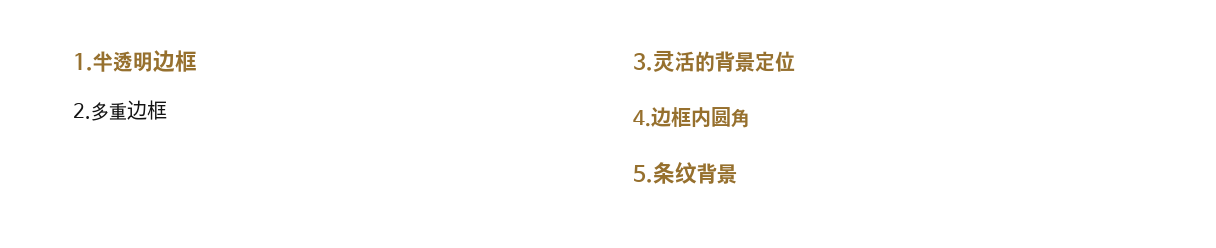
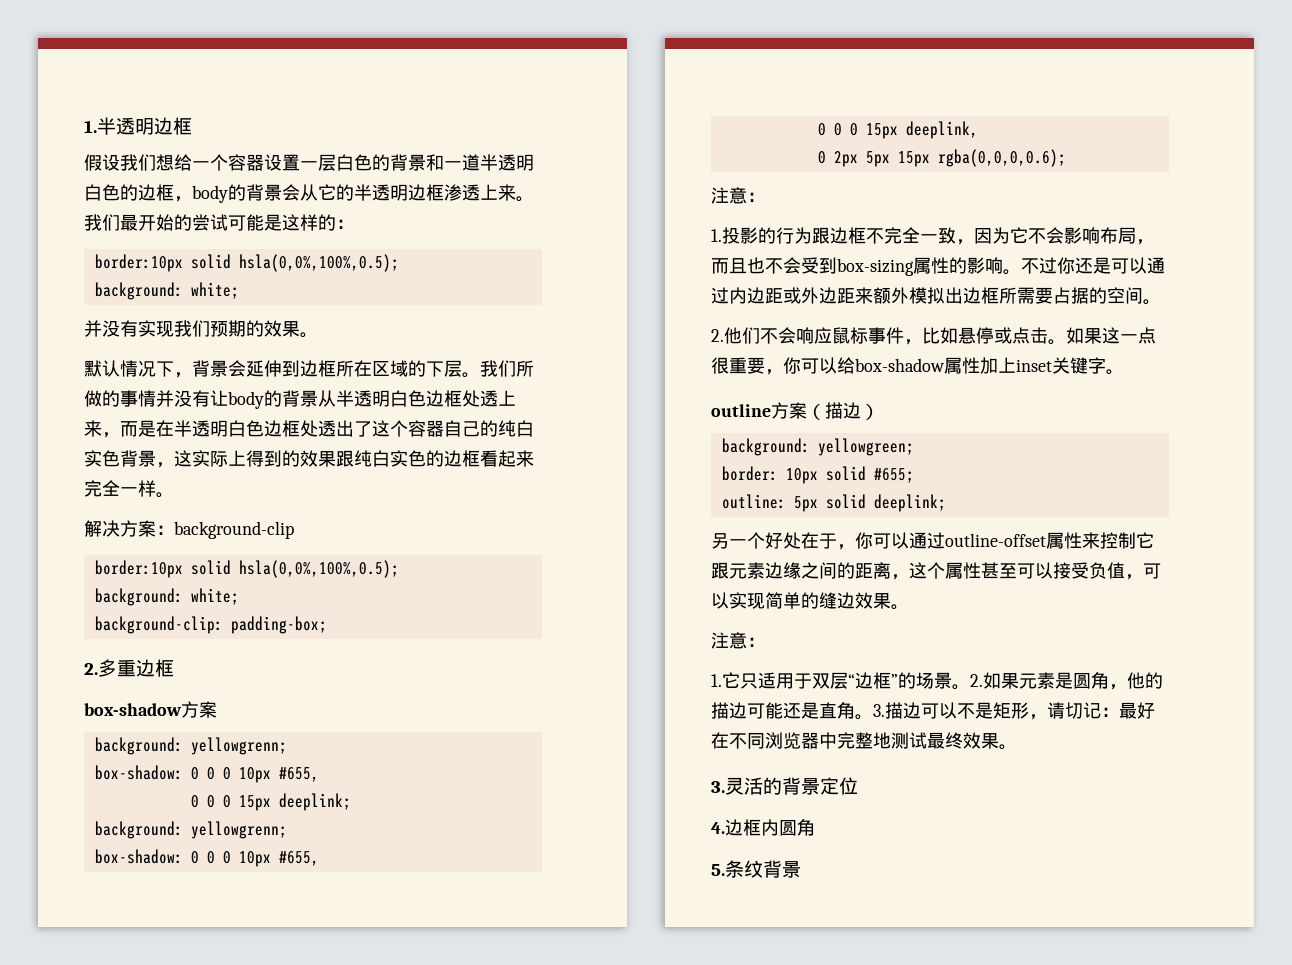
[73,100,167,121] 2.多重边框 -> [84,154,534,171] [84,184,534,203] [84,214,354,231] [94,254,399,272] [94,282,239,300] [84,320,318,338] [84,360,534,378] [84,390,516,409] [84,420,534,438] [84,450,534,468] [84,480,174,498] [84,520,294,539] [94,560,399,578] [94,588,239,606] [94,616,327,634] [84,659,174,677] [84,701,217,718] [94,737,287,755] [94,765,319,783] [190,793,351,811] [94,821,287,839] [94,849,319,867] [817,121,978,139] [817,149,1066,167] [711,187,765,204] [711,227,1154,245] [711,257,1165,276] [711,287,1161,305] [711,327,1156,345] [711,357,1124,375] [711,402,879,420] [721,438,914,456] [721,466,914,484] [721,494,946,512] [711,532,1154,550] [711,562,1161,580] [711,592,909,610] [711,632,765,649] [711,672,1163,690] [711,702,1155,720] [711,732,1017,750] 假设我们想给一个容器设置一层白色的背景和一道半透明白色的边框，body的背景会从它的半透明边框渗透上来。我们最开始的尝试可能是这样的： // border:10px solid hsla(0,0%,100%,0.5); // background: white; // 并没有实现我们预期的效果。 // 默认情况下，背景会延伸到边框所在区域的下层。我们所做的事情并没有让body的背景从半透明白色边框处透上来，而是在半透明白色边框处透出了这个容器自己的纯白实色背景，这实际上得到的效果跟纯白实色的边框看起来完全一样。 // 解决方案：background-clip // border:10px solid hsla(0,0%,100%,0.5); // background: white; // background-clip: padding-box; // 2.多重边框 // box-shadow方案 // background: yellowgrenn; // box-shadow: 0 0 0 10px #655, // 0 0 0 15px deeplink; // background: yellowgrenn; // box-shadow: 0 0 0 10px #655, // 0 0 0 15px deeplink, // 0 2px 5px 15px rgba(0,0,0,0.6); // 注意： // 1.投影的行为跟边框不完全一致，因为它不会影响布局，而且也不会受到box-sizing属性的影响。不过你还是可以通过内边距或外边距来额外模拟出边框所需要占据的空间。 // 2.他们不会响应鼠标事件，比如悬停或点击。如果这一点很重要，你可以给box-shadow属性加上inset关键字。 // outline方案（描边） // background: yellowgreen; // border: 10px solid #655; // outline: 5px solid deeplink; // 另一个好处在于，你可以通过outline-offset属性来控制它跟元素边缘之间的距离，这个属性甚至可以接受负值，可以实现简单的缝边效果。 // 注意： // 1.它只适用于双层“边框”的场景。2.如果元素是圆角，他的描边可能还是直角。3.描边可以不是矩形，请切记：最好在不同浏览器中完整地测试最终效果。

